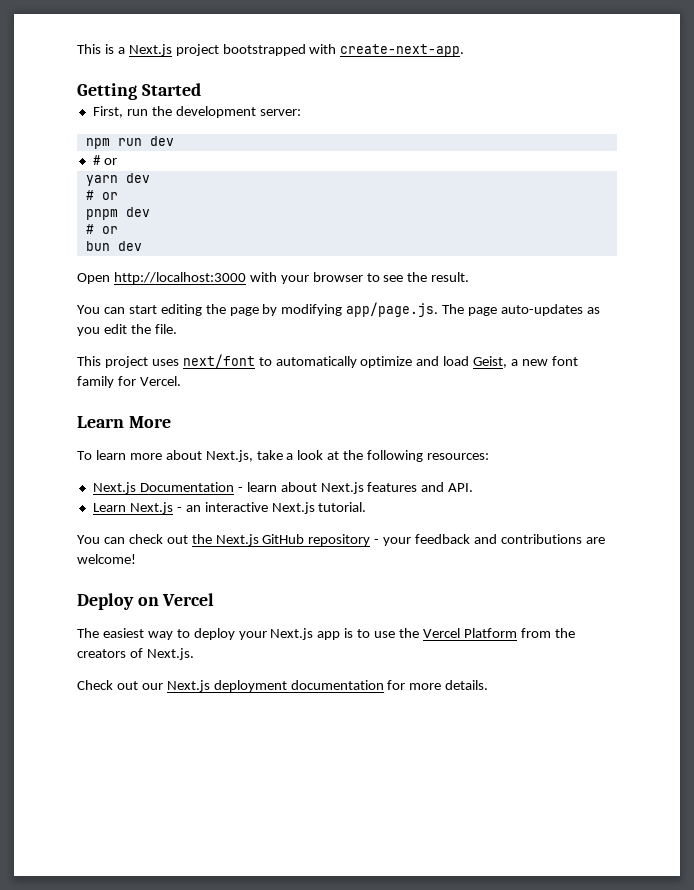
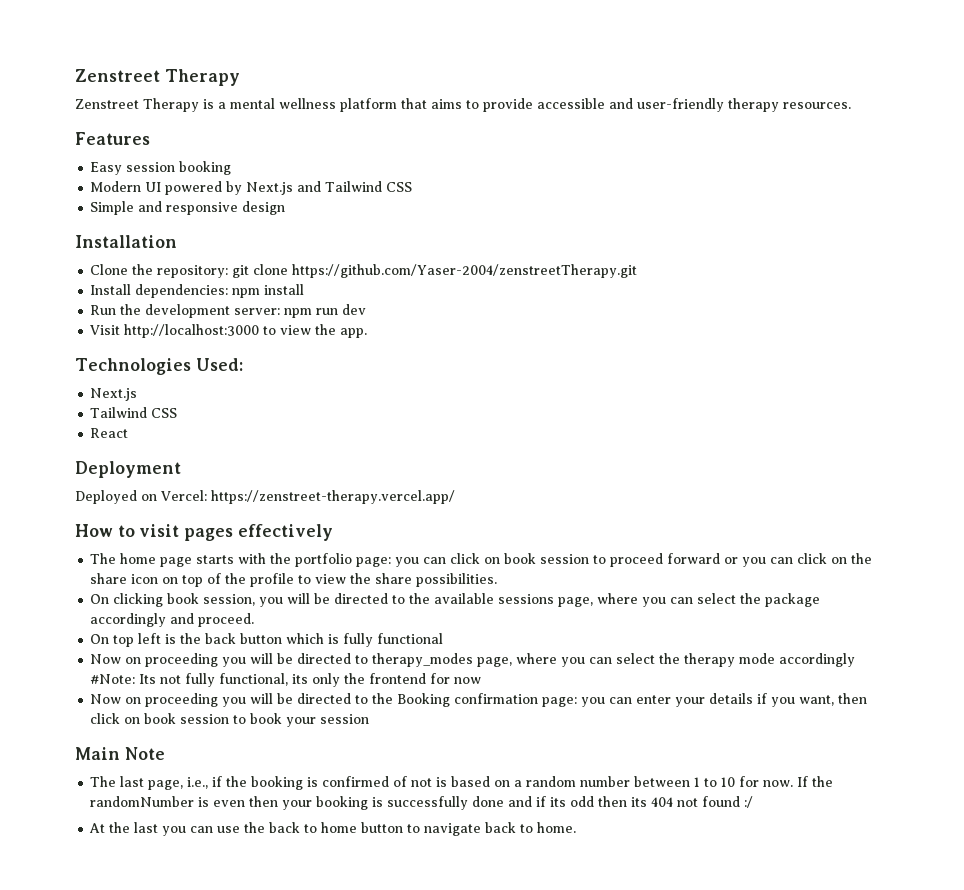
[77,44,465,57] [77,83,201,100] [92,106,148,118] This is a Next.js project bootstrapped with create-next-app. // Getting Started // First, run -> [75,69,240,86] [75,98,851,112] [75,132,150,145] [90,161,232,175] [90,181,413,195] [90,201,286,215] [75,235,177,248] [90,264,638,278] [90,284,305,298] [90,305,117,315] Zenstreet Therapy // Zenstreet Therapy is a mental wellness platform that aims to provide accessible and user-friendly therapy resources. // Features // Easy session booking // Modern UI powered by Next.js and Tailwind CSS // Simple and responsive design // Installation // Clone the repository: git clone https://github.com/Yaser-2004/zenstreetTherapy.git // Install dependencies: npm install // Run
(301, 112) // -> (281, 311) none
[92,155,117,165] [85,173,150,186] [85,190,118,200] [85,207,150,220] [85,224,118,234] [85,241,142,251] [77,272,470,284] [77,302,600,317] [77,324,177,336] [77,354,578,368] [77,376,181,388] [77,416,171,428] [77,450,490,462] [92,482,474,494] [92,502,367,514] [77,534,605,546] [77,554,136,564] [77,593,215,610] [77,628,575,640] [77,648,194,660] [77,680,489,692] # or // yarn dev // # or // pnpm dev // # or // bun dev // Open http://localhost:3000 with your browser to see the result. // You can start editing the page by modifying app/page.js. The page auto-updates as you edit the file. // This project uses next/font to automatically optimize and load Geist, a new font family for Vercel. // Learn More // To learn more about Next.js, take a look at the following resources: // Next.js Documentation - learn about Next.js features and API. // Learn Next.js - an interactive Next.js tutorial. // You can check out the Next.js GitHub repository - your feedback and contributions are welcome! // Deploy on Vercel // The easiest way to deploy your Next.js app is to use the Vercel Platform from the creators of Next.js. // Check out our Next.js deployment documentation for more details. -> [90,324,368,338] [75,358,243,375] [90,388,138,401] [90,407,178,418] [90,428,129,438] [75,461,181,478] [75,490,455,504] [75,524,333,541] [90,553,873,567] [90,573,498,587] [90,593,821,607] [90,613,255,627] [90,633,444,647] [90,653,856,667] [90,673,482,687] [90,693,868,707] [90,713,370,727] [75,747,165,760] [90,776,834,790] [90,796,754,810] [89,822,577,836] Visit http://localhost:3000 to view the app. // Technologies Used: // Next.js // Tailwind CSS // React // Deployment // Deployed on Vercel: https://zenstreet-therapy.vercel.app/ // How to visit pages effectively // The home page starts with the portfolio page: you can click on book session to proceed forward or you can click on the share icon on top of the profile to view the share possibilities. // On clicking book session, you will be directed to the available sessions page, where you can select the package accordingly and proceed. // On top left is the back button which is fully functional // Now on proceeding you will be directed to therapy_modes page, where you can select the therapy mode accordingly #Note: Its not fully functional, its only the frontend for now // Now on proceeding you will be directed to the Booking confirmation page: you can enter your details if you want, then click on book session to book your session // Main Note // The last page, i.e., if the booking is confirmed of not is based on a random number between 1 to 10 for now. If the randomNumber is even then your booking is successfully done and if its odd then its 404 not found :/ // At the last you can use the back to home button to navigate back to home.

